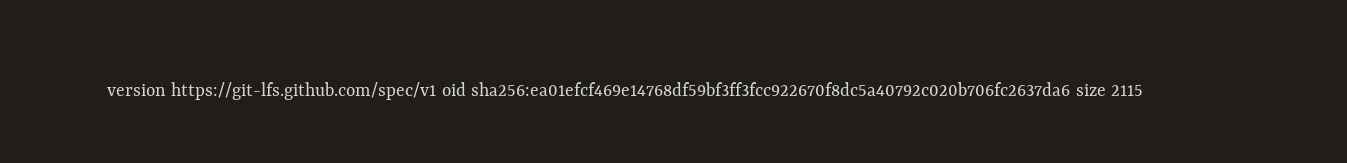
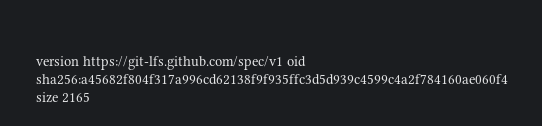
[471,82,1143,96] sha256:ea01efcf469e14768df59bf3ff3fcc922670f8dc5a40792c020b706fc2637da6 size 2115 -> [36,74,508,85] [36,92,90,103] sha256:a45682f804f317a996cd62138f9f935ffc3d5d939c4599c4a2f784160ae060f4 size 2165

